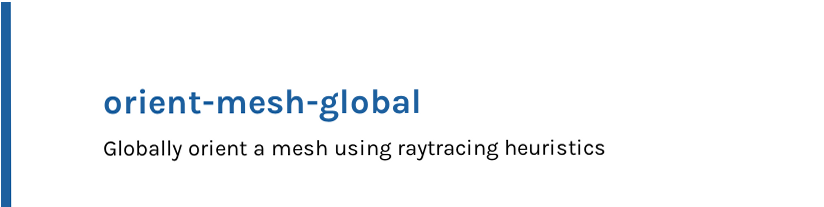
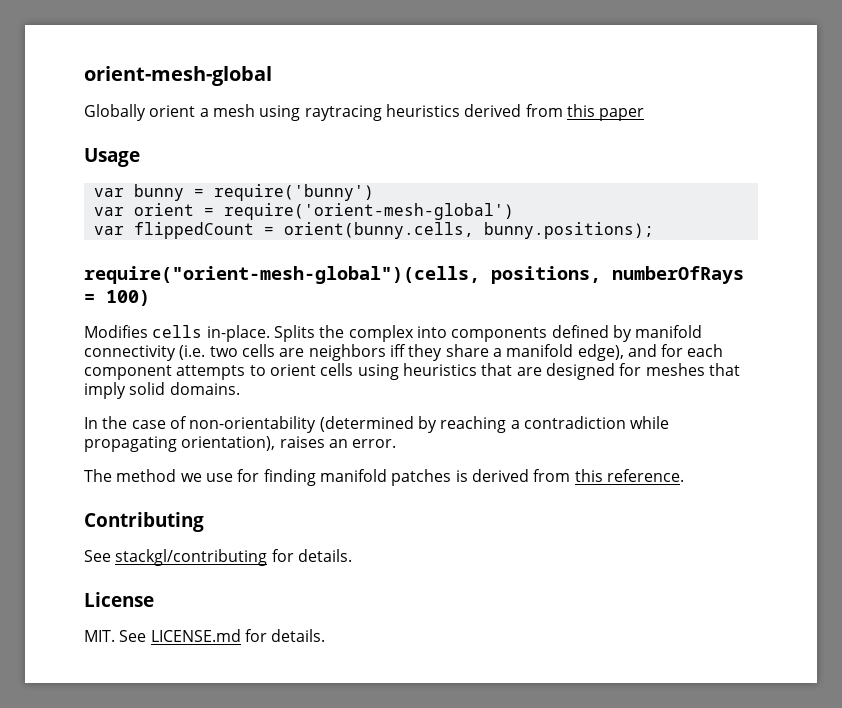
(607, 147) none -> [464,104,645,121] [84,148,140,167] [93,184,374,201] [93,203,514,220] [93,222,654,239] [84,266,744,284] [84,290,150,306] [84,325,703,342] [84,344,724,361] [84,363,740,380] [84,382,240,399] [84,416,670,433] [84,436,397,452] [84,469,684,486] [84,512,204,532] [84,549,352,566] [84,592,154,607] [84,629,326,642] derived from this paper // Usage // var bunny = require('bunny') // var orient = require('orient-mesh-global') // var flippedCount = orient(bunny.cells, bunny.positions); // require("orient-mesh-global")(cells, positions, numberOfRays = 100) // Modifies cells in-place. Splits the complex into components defined by manifold connectivity (i.e. two cells are neighbors iff they share a manifold edge), and for each component attempts to orient cells using heuristics that are designed for meshes that imply solid domains. // In the case of non-orientability (determined by reaching a contradiction while propagating orientation), raises an error. // The method we use for finding manifold patches is derived from this reference. // Contributing // See stackgl/contributing for details. // License // MIT. See LICENSE.md for details.

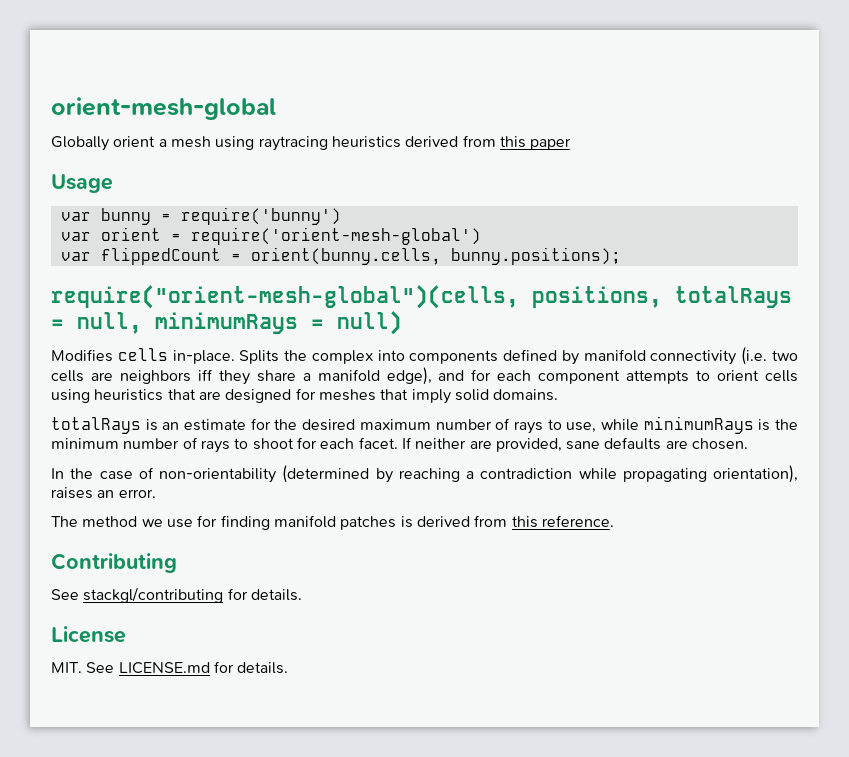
[612,266,744,284] [84,290,150,306] numberOfRays = 100) -> [675,286,792,308] [51,311,402,335] totalRays = null, minimumRays = null)
(240, 388) none -> [51,416,798,434] [51,437,749,453] // totalRays is an estimate for the desired maximum number of rays to use, while minimumRays is the minimum number of rays to shoot for each facet. If neither are provided, sane defaults are chosen.

